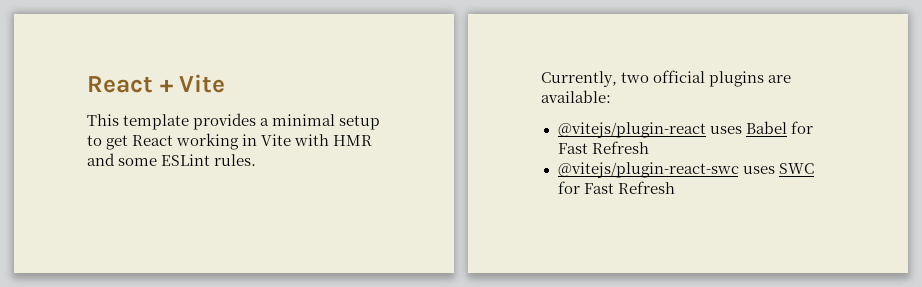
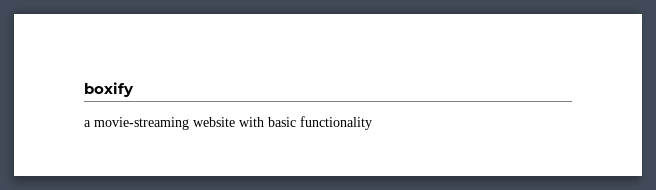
[87,74,226,93] [87,113,381,130] [87,133,373,150] [87,153,257,166] [541,70,792,87] [541,90,611,103] [557,121,813,138] [557,141,649,154] [557,162,814,178] [557,181,675,194] React + Vite // This template provides a minimal setup to get React working in Vite with HMR and some ESLint rules. // Currently, two official plugins are available: // @vitejs/plugin-react uses Babel for Fast Refresh // @vitejs/plugin-react-swc uses SWC for Fast Refresh -> [84,82,134,97] [84,116,372,130] boxify // a movie-streaming website with basic functionality

